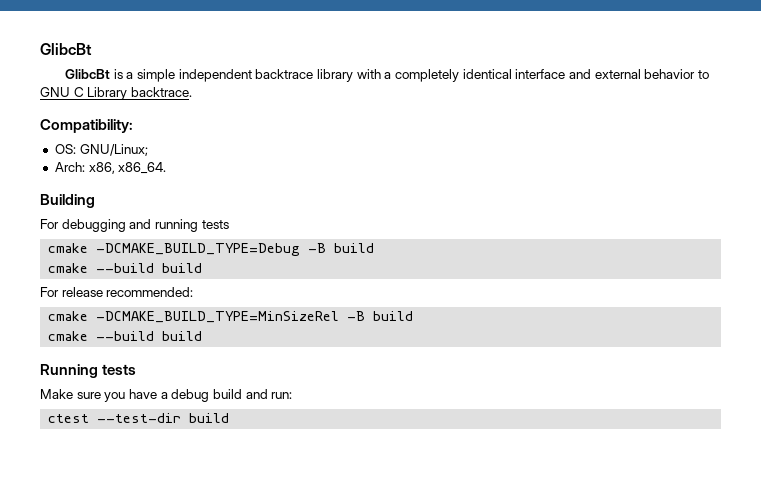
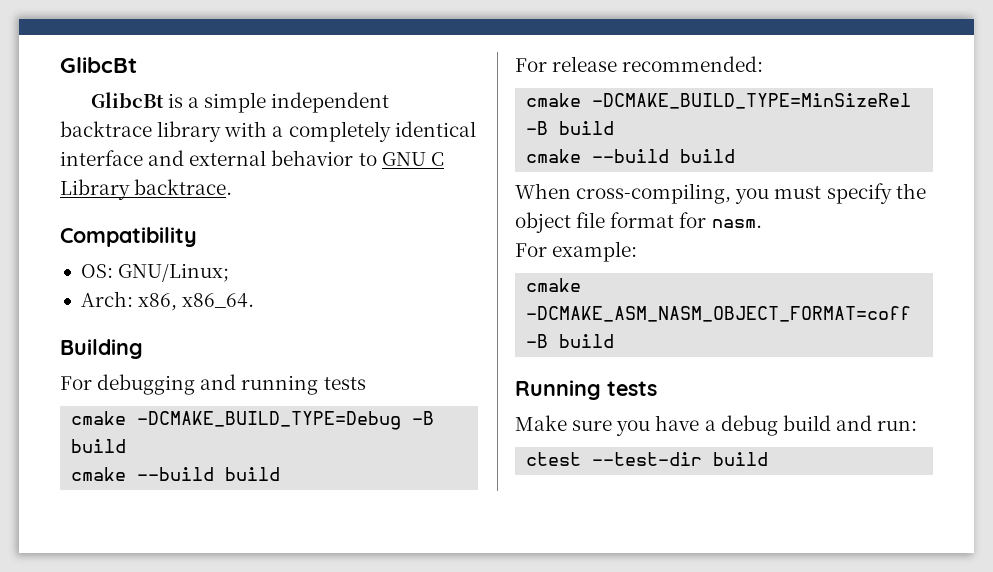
[40,119,133,133] Compatibility: -> [60,227,197,247] Compatibility
(203, 336) none -> [515,183,926,204] [515,212,762,233] [515,241,638,262] [526,278,582,292] [526,306,912,322] [526,334,615,348] // When cross-compiling, you must specify the object file format for nasm. // For example: // cmake -DCMAKE_ASM_NASM_OBJECT_FORMAT=coff -B build

